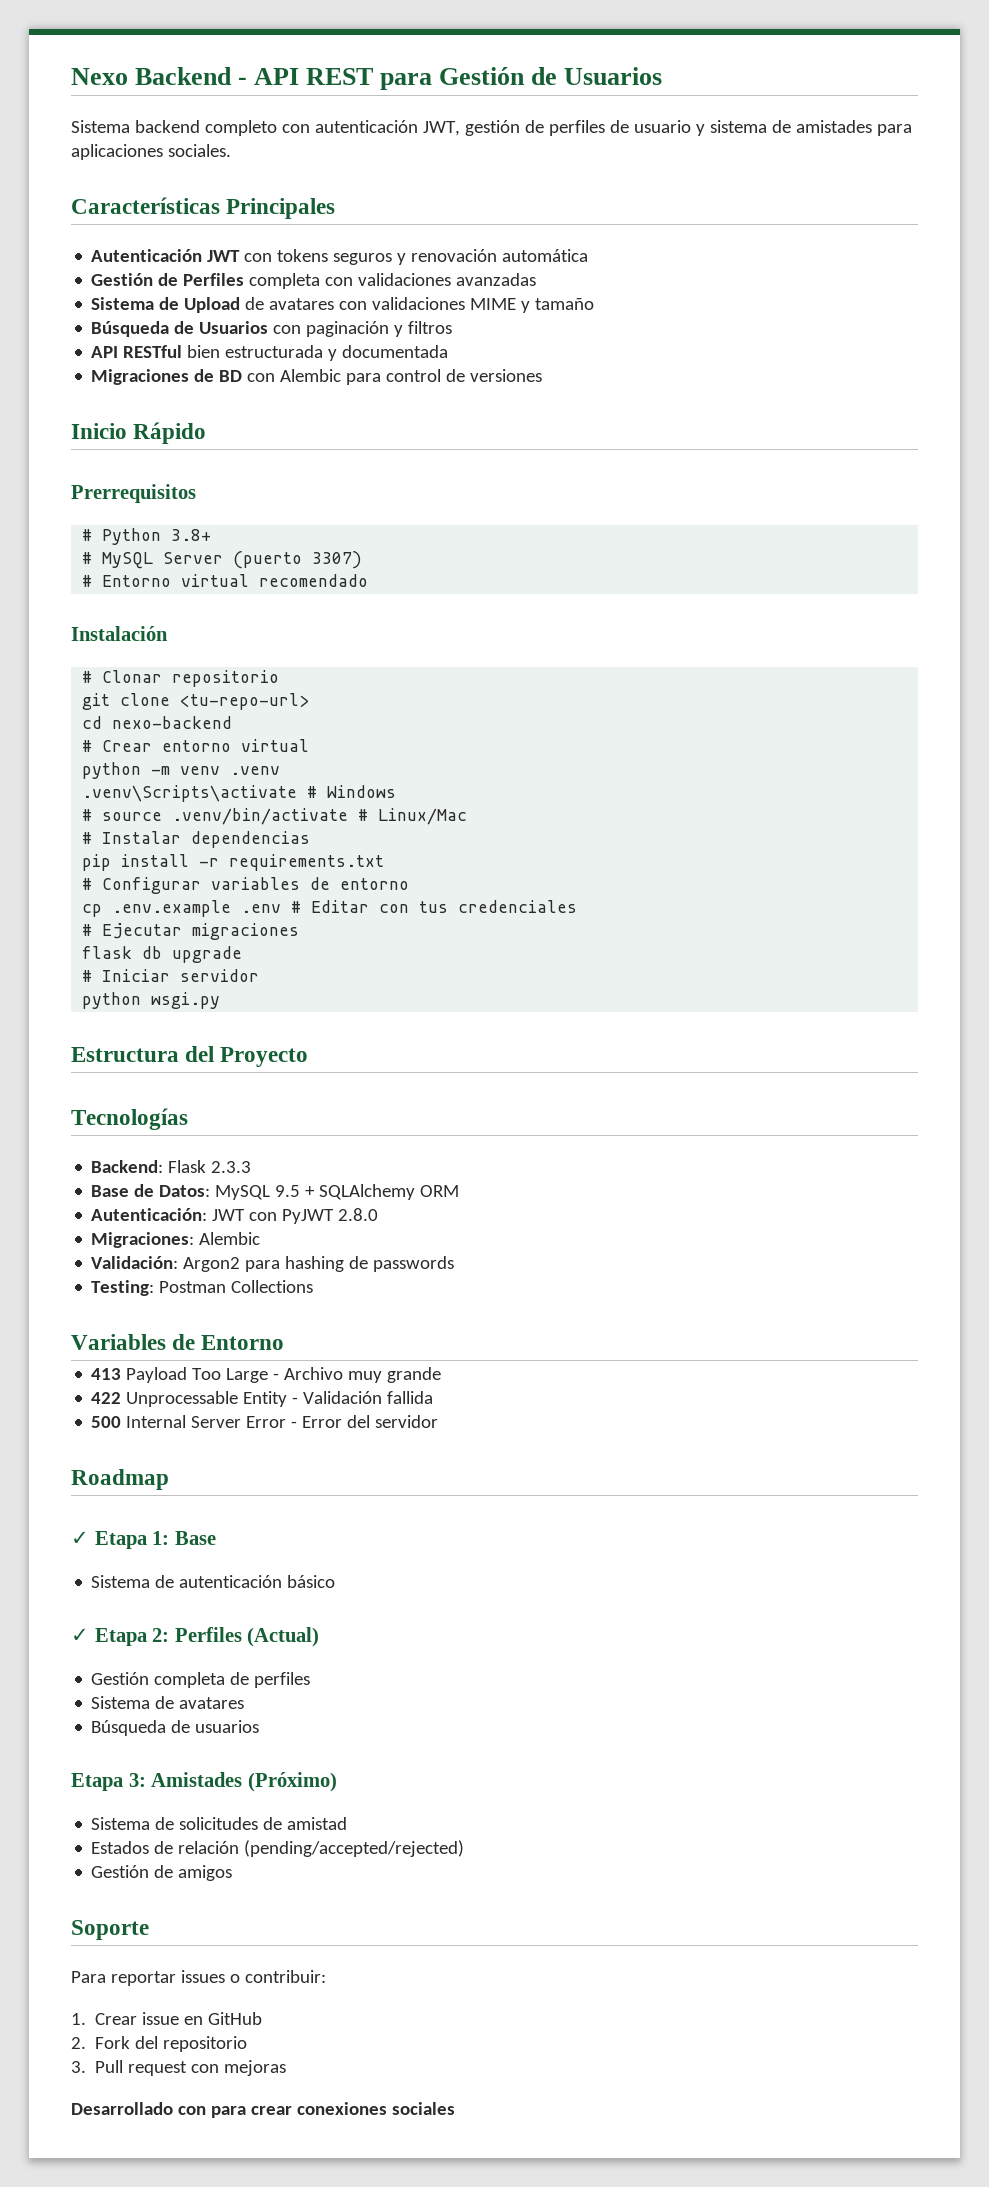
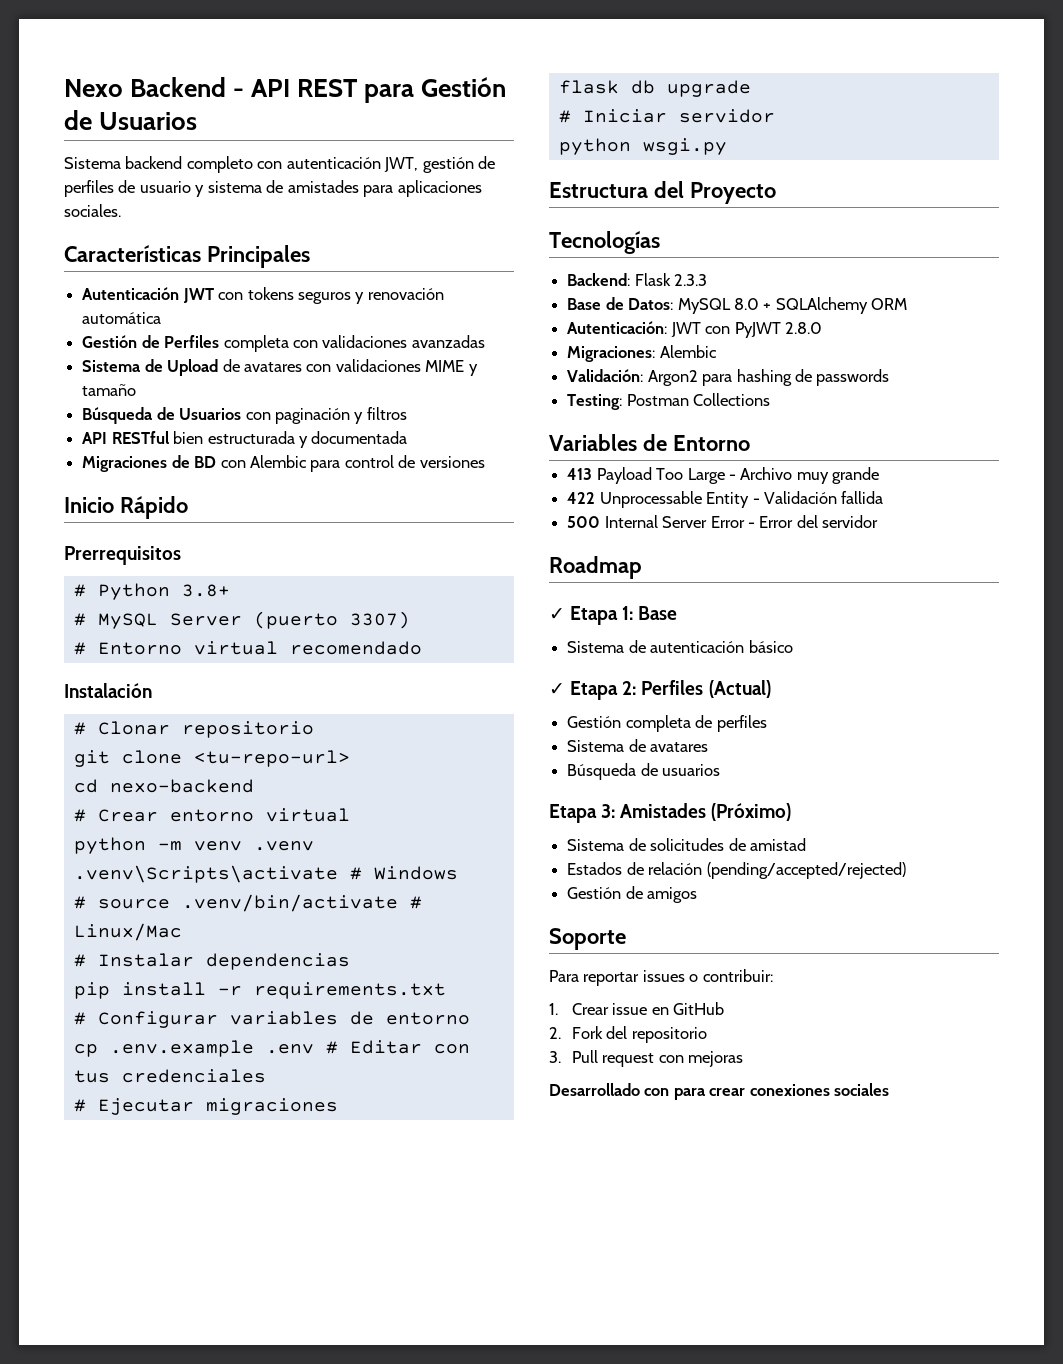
[275,1185,301,1197] 9.5 -> [733,298,759,310] 8.0

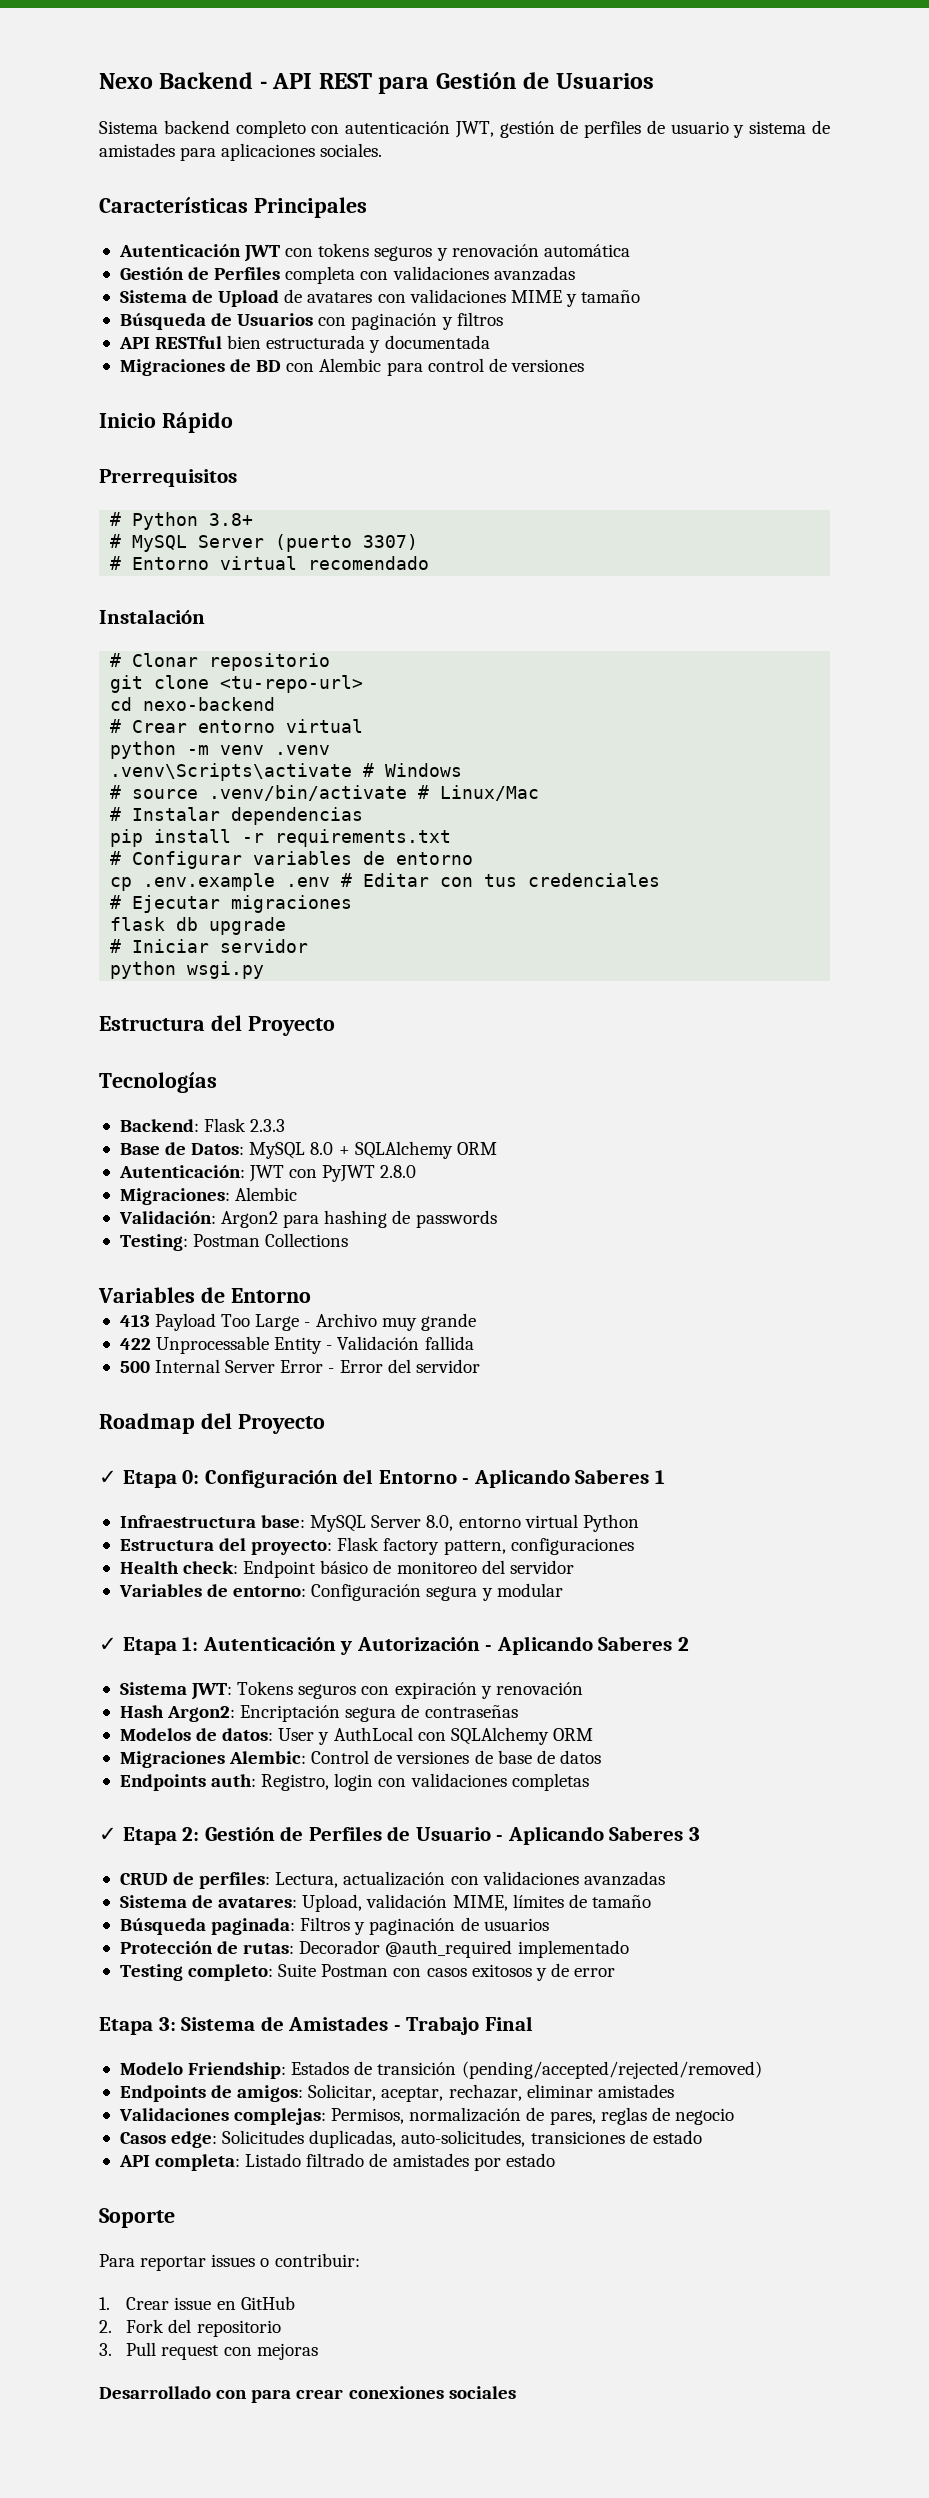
[549,606,678,625] [567,640,793,653] [549,680,771,700] [567,715,767,732] [567,739,709,752] [567,763,721,780] [549,803,792,823] [567,838,806,851] [567,862,906,879] [567,886,698,903] // ✓ Etapa 1: Base // Sistema de autenticación básico // ✓ Etapa 2: Perfiles (Actual) // Gestión completa de perfiles // Sistema de avatares // Búsqueda de usuarios // Etapa 3: Amistades (Próximo) // Sistema de solicitudes de amistad // Estados de relación (pending/accepted/rejected) // Gestión de amigos -> [200,1413,325,1434] [99,1469,665,1488] [119,1514,639,1532] [119,1537,634,1555] [119,1560,574,1578] [118,1583,563,1601] [99,1636,689,1655] [119,1681,583,1700] [119,1704,518,1722] [119,1727,593,1745] [119,1750,601,1768] [119,1773,589,1791] [99,1826,700,1845] [119,1871,665,1889] [119,1894,651,1912] [119,1917,549,1935] [119,1940,629,1958] [119,1963,616,1981] [99,2016,533,2035] [119,2061,762,2079] [119,2084,674,2102] [118,2107,734,2125] [119,2130,702,2148] [118,2153,555,2171] del Proyecto // ✓ Etapa 0: Configuración del Entorno - Aplicando Saberes 1 // Infraestructura base: MySQL Server 8.0, entorno virtual Python // Estructura del proyecto: Flask factory pattern, configuraciones // Health check: Endpoint básico de monitoreo del servidor // Variables de entorno: Configuración segura y modular // ✓ Etapa 1: Autenticación y Autorización - Aplicando Saberes 2 // Sistema JWT: Tokens seguros con expiración y renovación // Hash Argon2: Encriptación segura de contraseñas // Modelos de datos: User y AuthLocal con SQLAlchemy ORM // Migraciones Alembic: Control de versiones de base de datos // Endpoints auth: Registro, login con validaciones completas // ✓ Etapa 2: Gestión de Perfiles de Usuario - Aplicando Saberes 3 // CRUD de perfiles: Lectura, actualización con validaciones avanzadas // Sistema de avatares: Upload, validación MIME, límites de tamaño // Búsqueda paginada: Filtros y paginación de usuarios // Protección de rutas: Decorador @auth_required implementado // Testing completo: Suite Postman con casos exitosos y de error // Etapa 3: Sistema de Amistades - Trabajo Final // Modelo Friendship: Estados de transición (pending/accepted/rejected/removed) // Endpoints de amigos: Solicitar, aceptar, rechazar, eliminar amistades // Validaciones complejas: Permisos, normalización de pares, reglas de negocio // Casos edge: Solicitudes duplicadas, auto-solicitudes, transiciones de estado // API completa: Listado filtrado de amistades por estado

